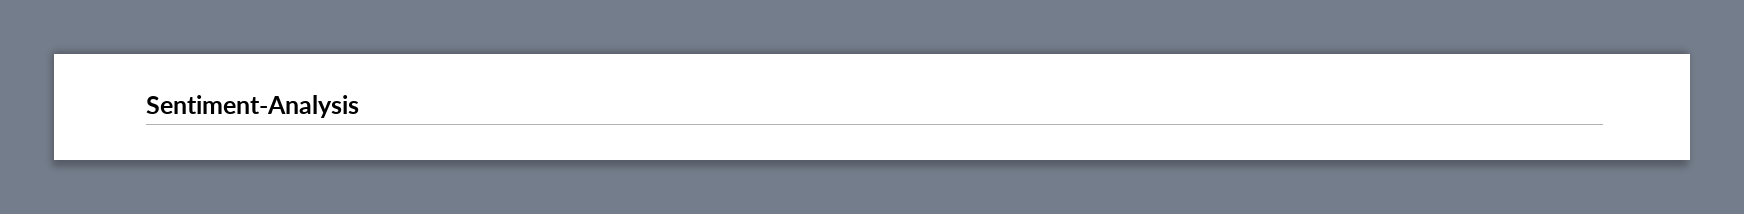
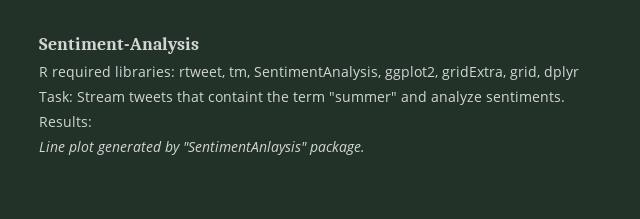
(359, 106) none -> [39,66,579,80] [39,91,565,105] [39,116,92,127] [39,141,365,155] // R required libraries: rtweet, tm, SentimentAnalysis, ggplot2, gridExtra, grid, dplyr // Task: Stream tweets that containt the term "summer" and analyze sentiments. // Results: // Line plot generated by "SentimentAnlaysis" package.

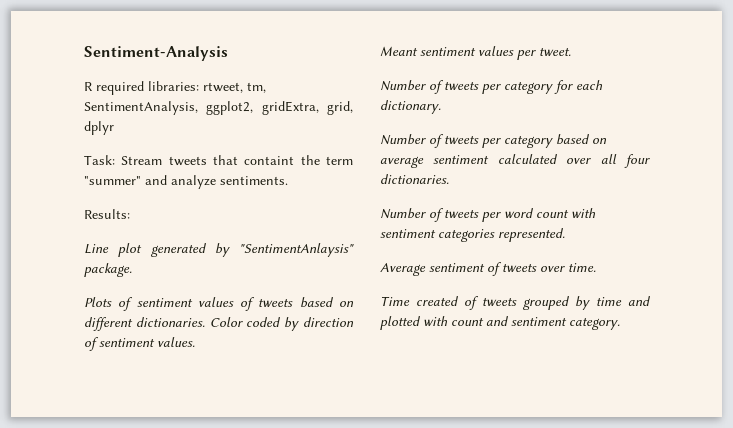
(365, 148) none -> [84,297,354,311] [84,317,354,331] [84,337,195,351] [380,46,571,60] [380,80,603,94] [380,100,441,114] [380,134,607,148] [380,154,650,168] [380,174,449,184] [380,208,596,222] [380,228,565,242] [380,262,596,276] [380,296,651,310] [380,316,620,330] // Plots of sentiment values of tweets based on different dictionaries. Color coded by direction of sentiment values. // Meant sentiment values per tweet. // Number of tweets per category for each dictionary. // Number of tweets per category based on average sentiment calculated over all four dictionaries. // Number of tweets per word count with sentiment categories represented. // Average sentiment of tweets over time. // Time created of tweets grouped by time and plotted with count and sentiment category.

